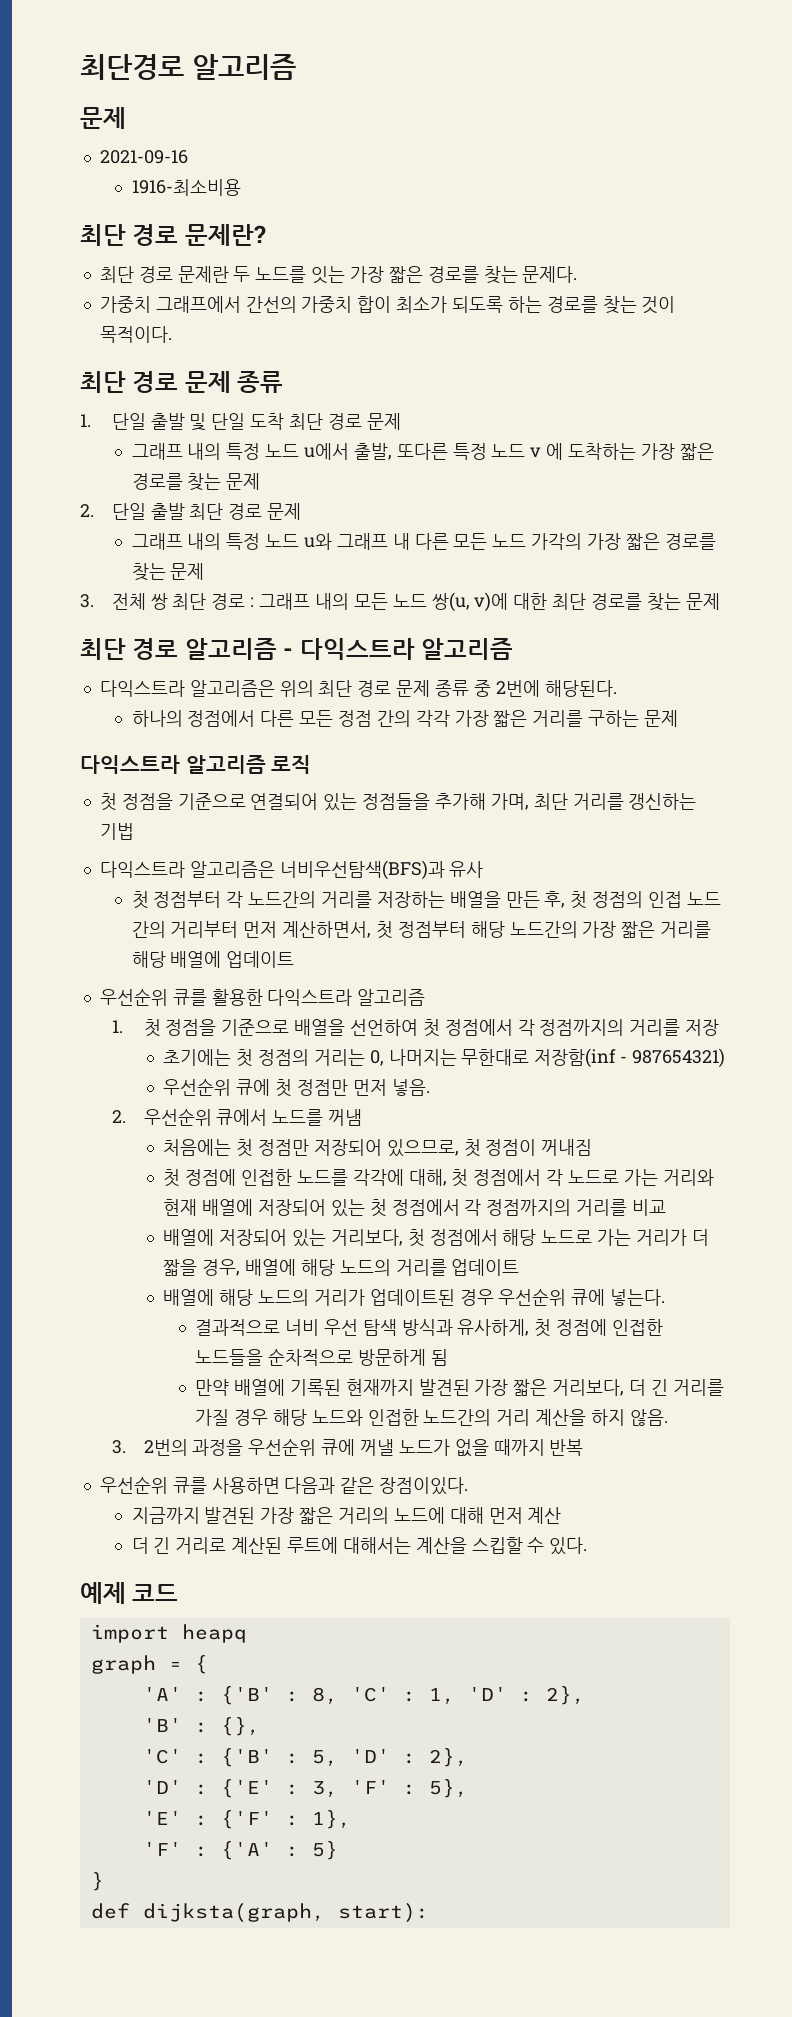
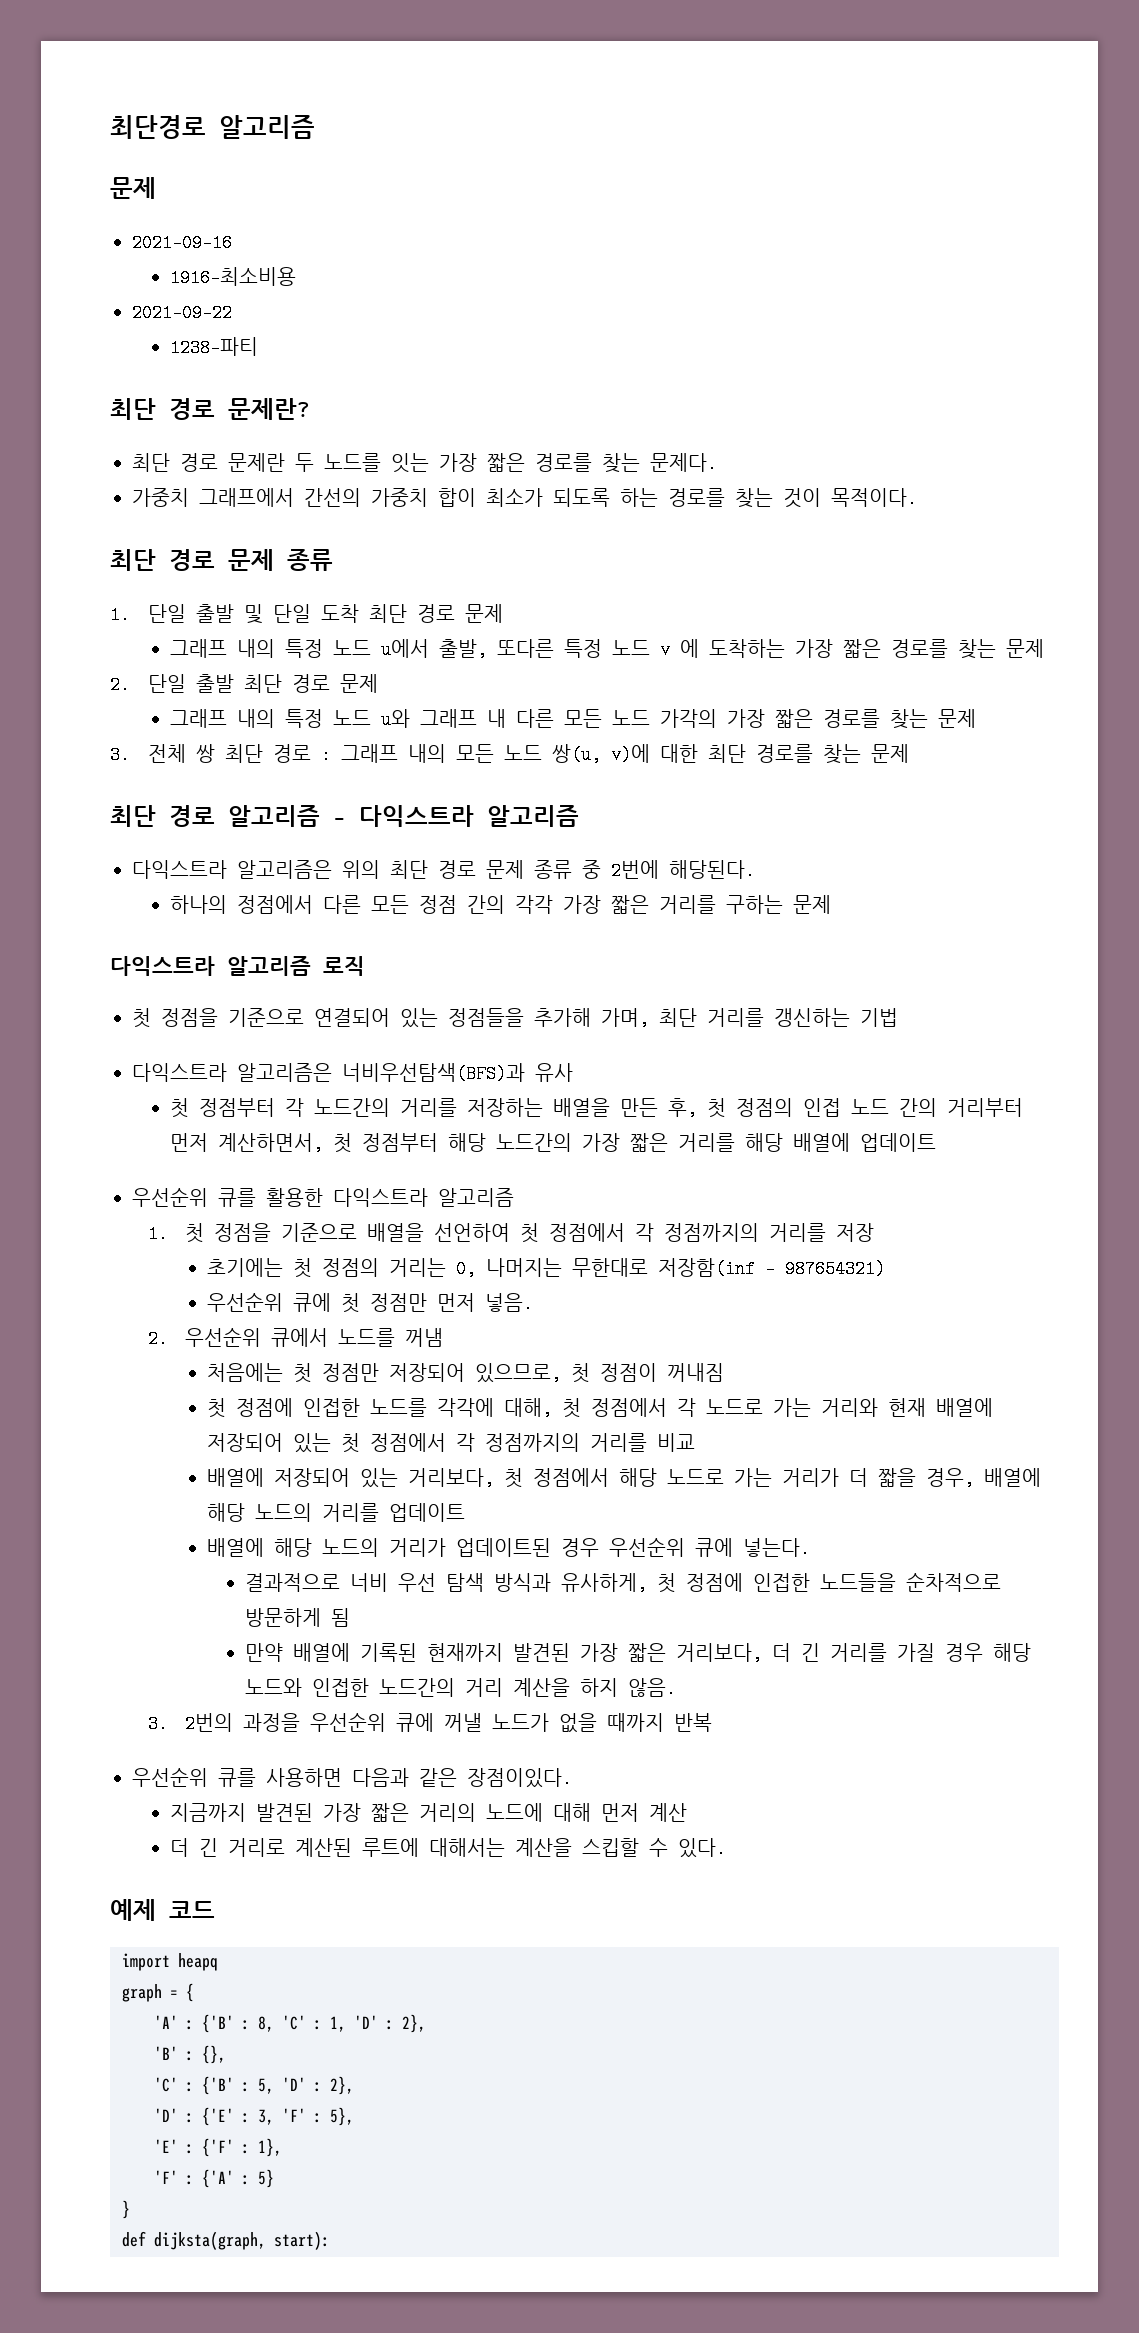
(241, 187) none -> [132,304,232,322] [169,337,258,357] // 2021-09-22 // 1238-파티

